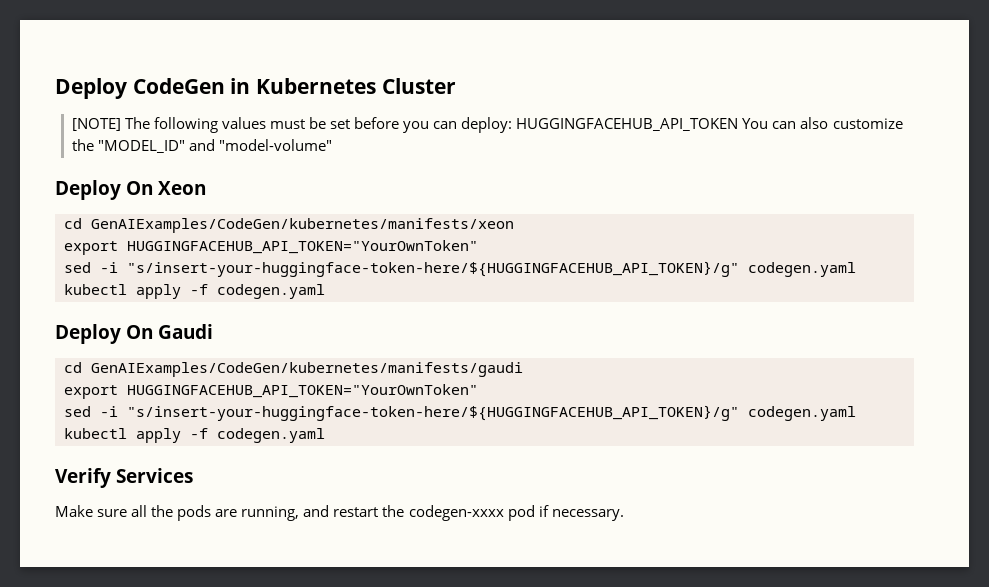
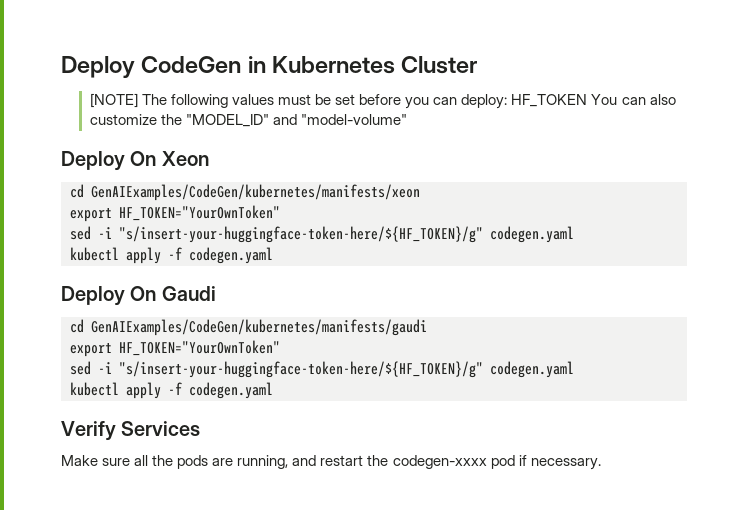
[516,118,739,131] HUGGINGFACEHUB_API_TOKEN -> [511,94,588,107] HF_TOKEN
[127,240,478,254] [64,261,739,277] HUGGINGFACEHUB_API_TOKEN="YourOwnToken" // sed -i "s/insert-your-huggingface-token-here/${HUGGINGFACEHUB_API_TOKEN}/g" -> [119,205,280,221] [70,226,483,243] HF_TOKEN="YourOwnToken" // sed -i "s/insert-your-huggingface-token-here/${HF_TOKEN}/g"
[127,384,478,398] [64,405,739,421] HUGGINGFACEHUB_API_TOKEN="YourOwnToken" // sed -i "s/insert-your-huggingface-token-here/${HUGGINGFACEHUB_API_TOKEN}/g" -> [119,340,280,356] [70,361,483,378] HF_TOKEN="YourOwnToken" // sed -i "s/insert-your-huggingface-token-here/${HF_TOKEN}/g"

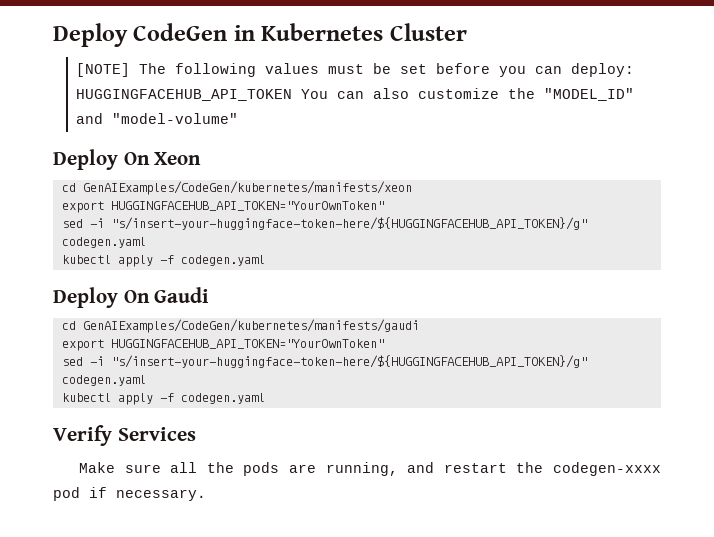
[511,94,588,107] HF_TOKEN -> [76,89,293,101] HUGGINGFACEHUB_API_TOKEN
[119,205,280,221] [70,226,483,243] HF_TOKEN="YourOwnToken" // sed -i "s/insert-your-huggingface-token-here/${HF_TOKEN}/g" -> [110,201,384,211] [61,217,587,230] HUGGINGFACEHUB_API_TOKEN="YourOwnToken" // sed -i "s/insert-your-huggingface-token-here/${HUGGINGFACEHUB_API_TOKEN}/g"
[119,340,280,356] [70,361,483,378] HF_TOKEN="YourOwnToken" // sed -i "s/insert-your-huggingface-token-here/${HF_TOKEN}/g" -> [110,339,384,349] [61,355,587,368] HUGGINGFACEHUB_API_TOKEN="YourOwnToken" // sed -i "s/insert-your-huggingface-token-here/${HUGGINGFACEHUB_API_TOKEN}/g"

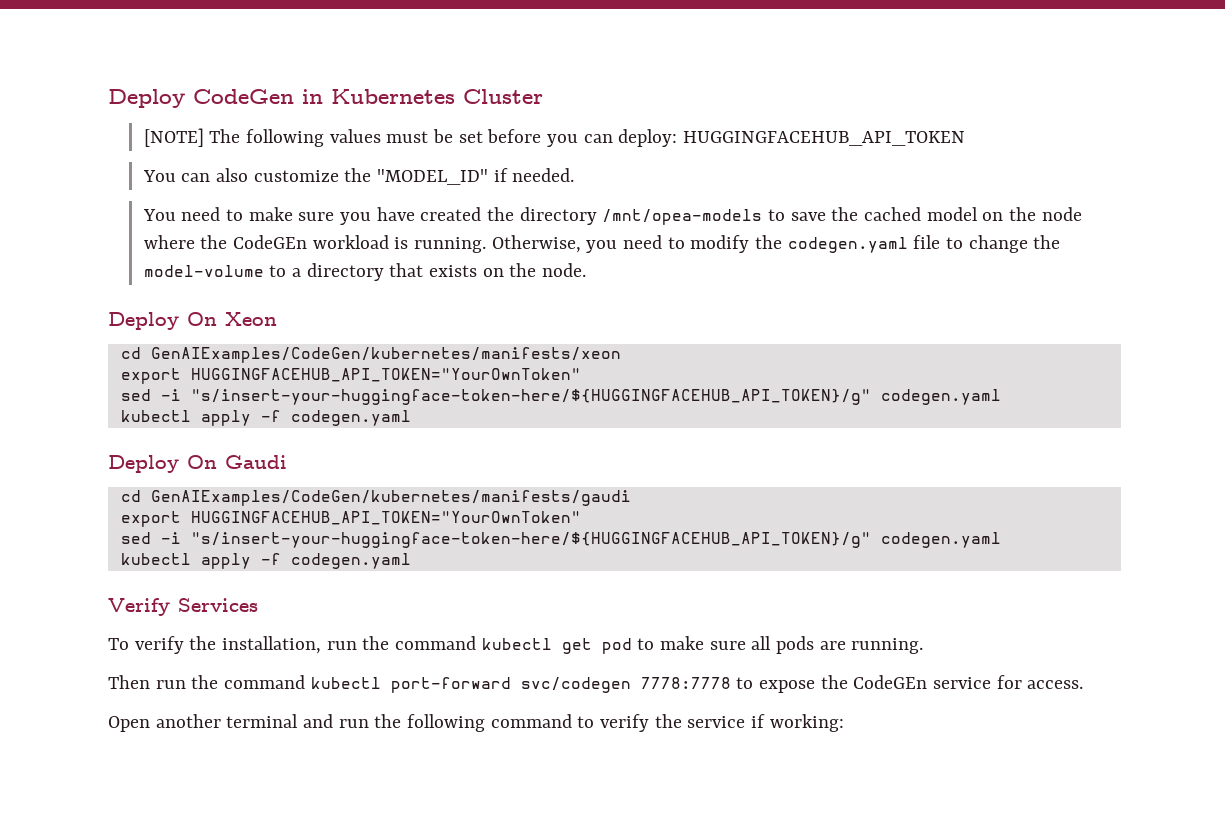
(293, 95) none -> (966, 138) //
[76,113,239,124] and "model-volume" -> [493,168,575,182] [142,207,1082,225] [143,235,1061,253] [143,263,587,281] if needed. // You need to make sure you have created the directory /mnt/opea-models to save the cached model on the node where the CodeGEn workload is running. Otherwise, you need to modify the codegen.yaml file to change the model-volume to a directory that exists on the node.
[78,462,115,473] Make -> [108,636,705,654] To verify the installation, run the command kubectl get pod to make
[206,462,234,473] the -> (772, 643) none
[325,462,661,476] [53,487,206,501] running, and restart the codegen-xxxx pod if necessary. -> [851,638,924,654] [108,675,1084,693] [108,714,844,732] running. // Then run the command kubectl port-forward svc/codegen 7778:7778 to expose the CodeGEn service for access. // Open another terminal and run the following command to verify the service if working:

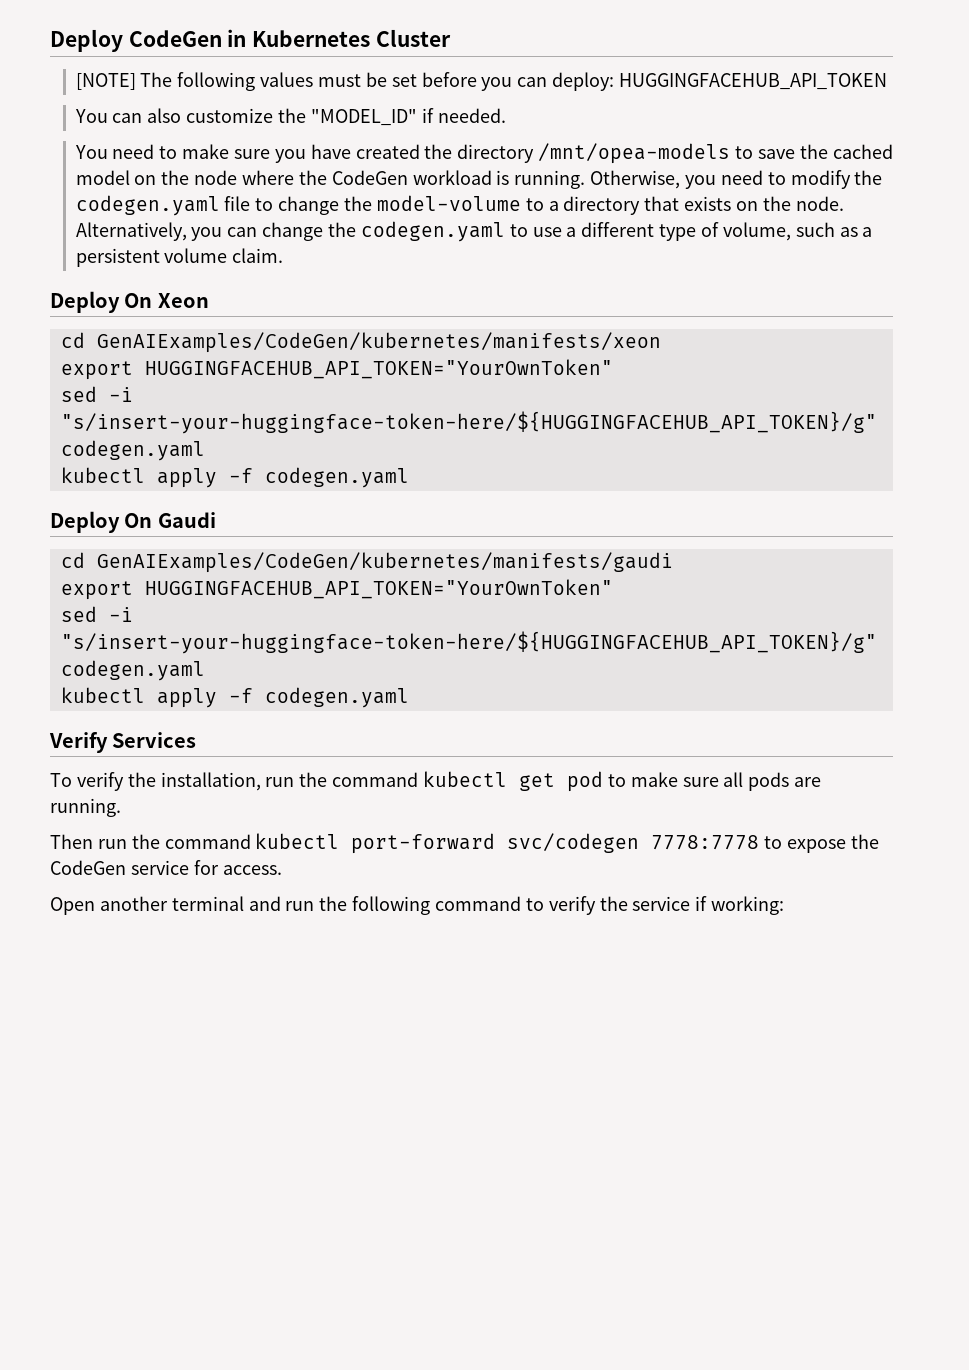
[233,235,308,249] CodeGEn -> [331,170,408,185] CodeGen
(587, 270) none -> [75,221,873,242] [75,248,284,267] Alternatively, you can change the codegen.yaml to use a different type of volume, such as a persistent volume claim.
[853,675,928,689] CodeGEn -> [50,860,126,875] CodeGen

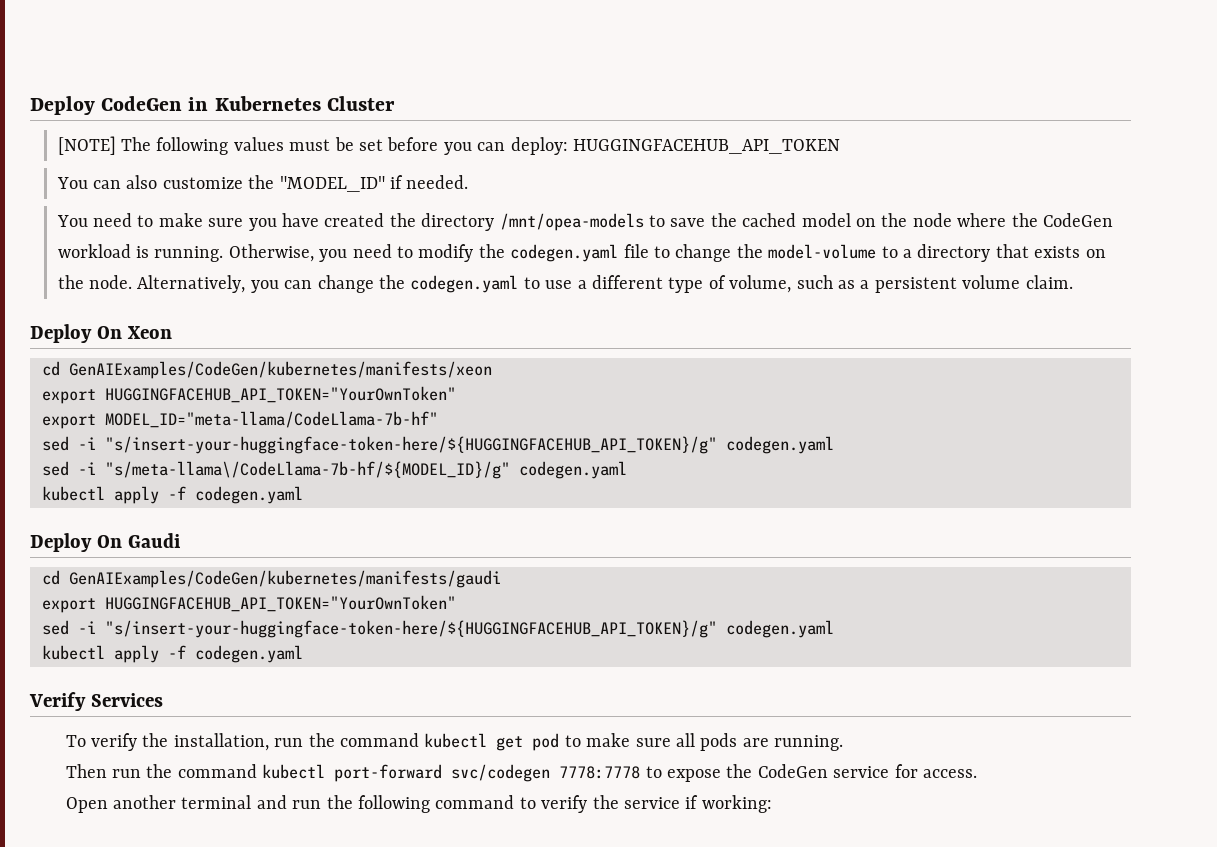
[60,386,133,402] [60,411,877,434] [60,440,205,461] // sed -i "s/insert-your-huggingface-token-here/${HUGGINGFACEHUB_API_TOKEN}/g" codegen.yaml -> [42,411,438,429] [42,436,834,454] [42,461,627,479] // export MODEL_ID="meta-llama/CodeLlama-7b-hf" // sed -i "s/insert-your-huggingface-token-here/${HUGGINGFACEHUB_API_TOKEN}/g" codegen.yaml // sed -i "s/meta-llama\/CodeLlama-7b-hf/${MODEL_ID}/g" codegen.yaml

